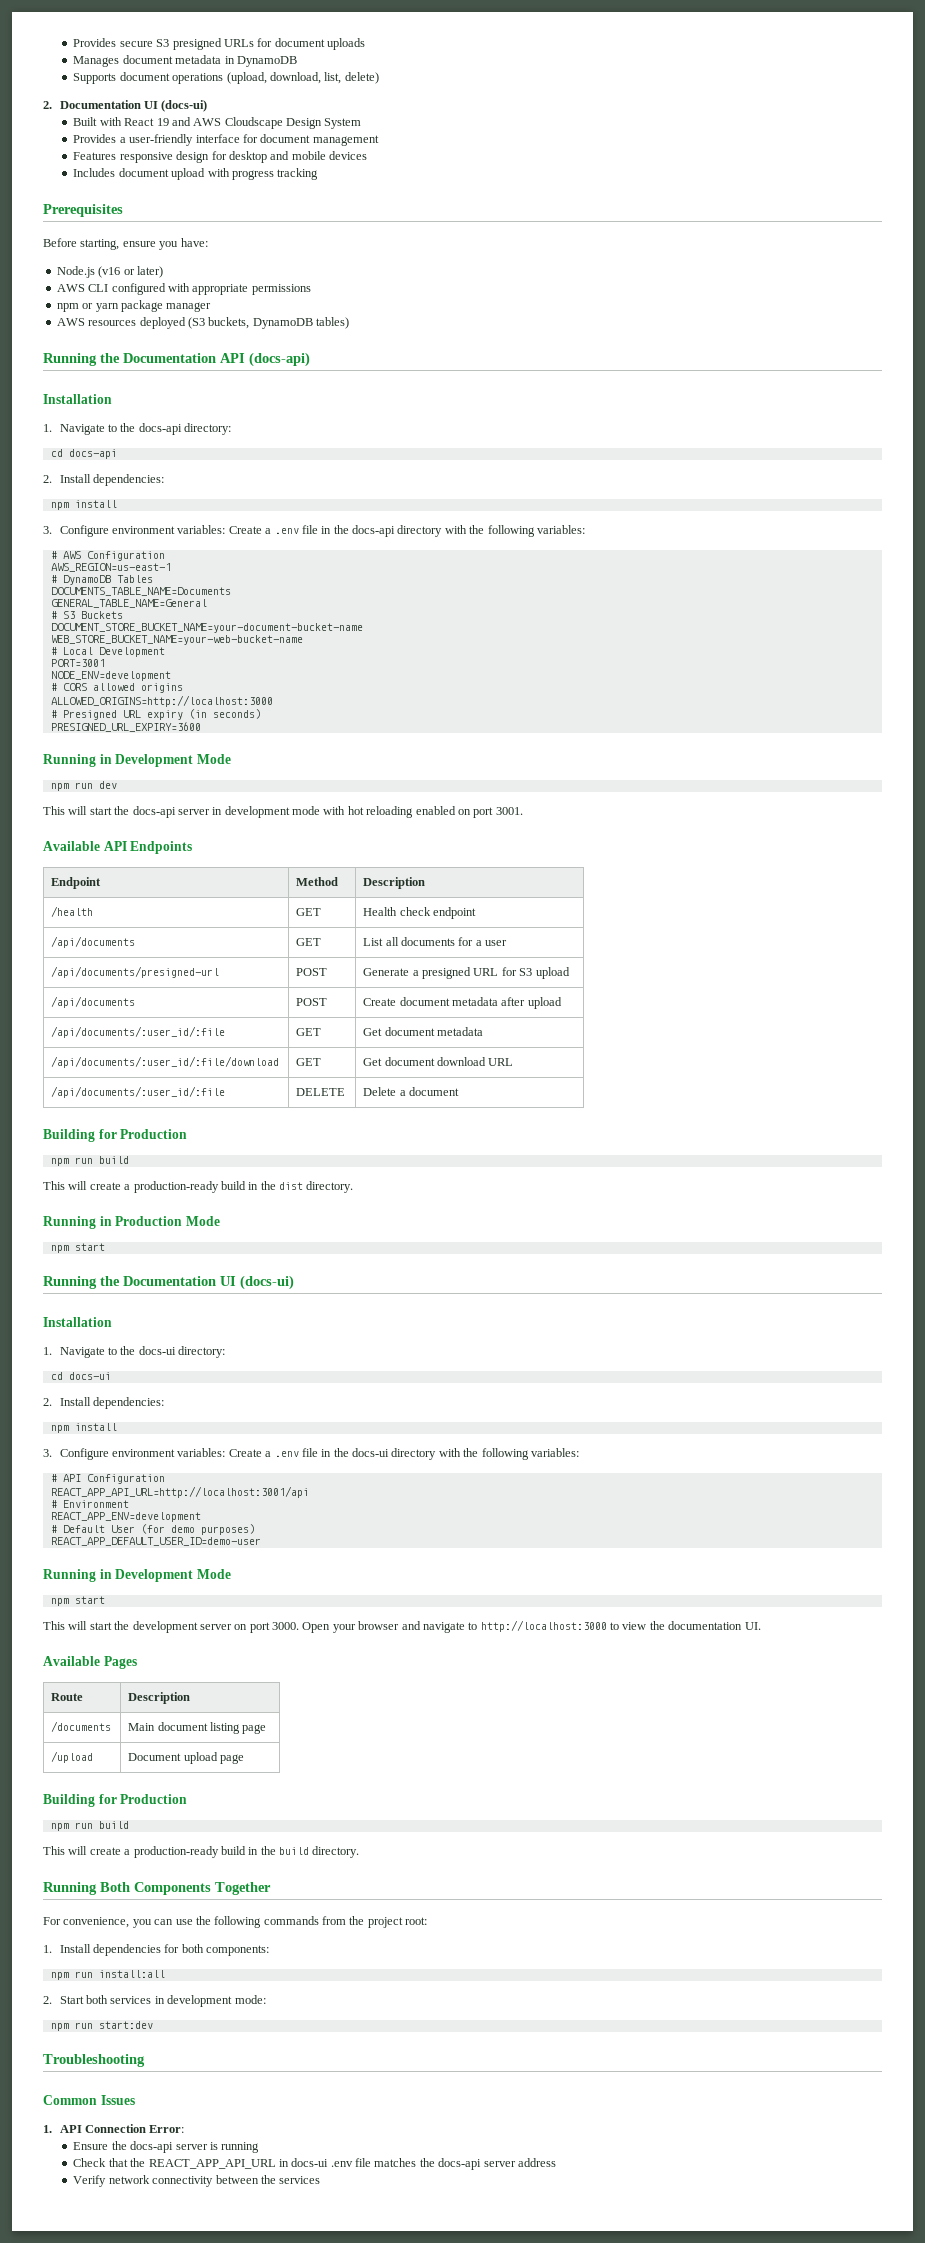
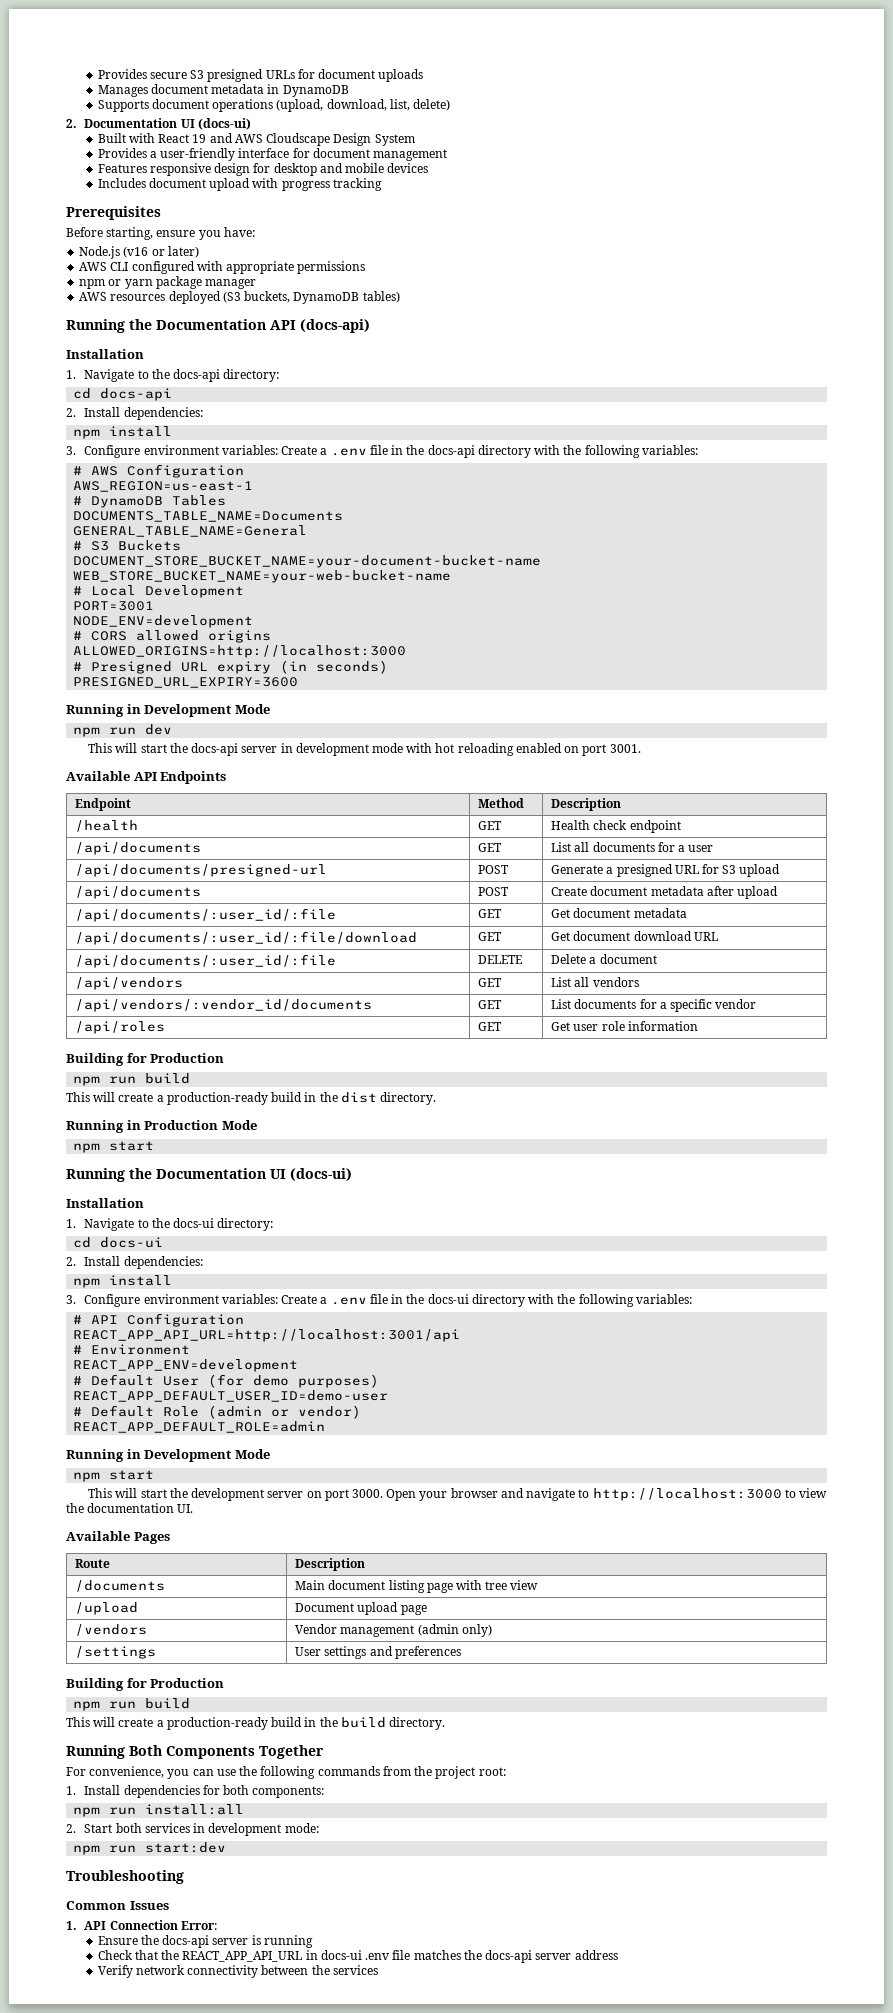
(460, 1091) none -> [75,977,184,990] [478,978,503,987] [551,977,639,987] [75,999,373,1012] [478,1000,503,1009] [551,999,757,1012] [75,1021,166,1034] [478,1022,503,1031] [551,1021,698,1031] // /api/vendors | GET | List all vendors // /api/vendors/:vendor_id/documents | GET | List documents for a specific vendor // /api/roles | GET | Get user role information
(261, 1541) none -> [73,1405,362,1419] [73,1421,326,1433] // # Default Role (admin or vendor) // REACT_APP_DEFAULT_ROLE=admin
(267, 1729) none -> [456,1580,539,1590] with tree view
(245, 1759) none -> [75,1624,148,1636] [295,1624,492,1637] [75,1646,157,1659] [295,1646,461,1659] // /vendors | Vendor management (admin only) // /settings | User settings and preferences

